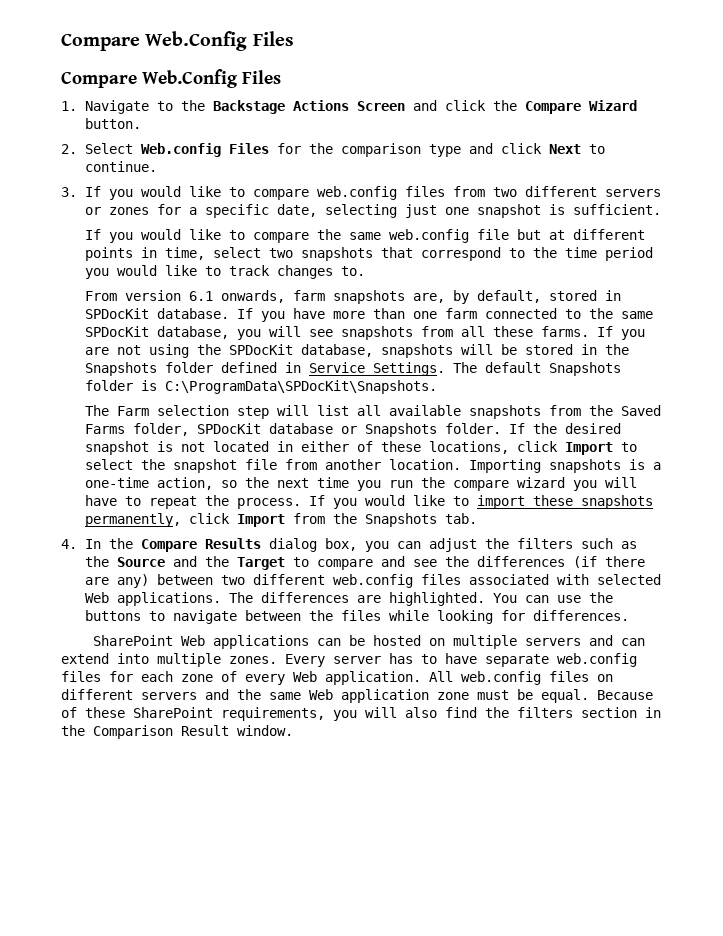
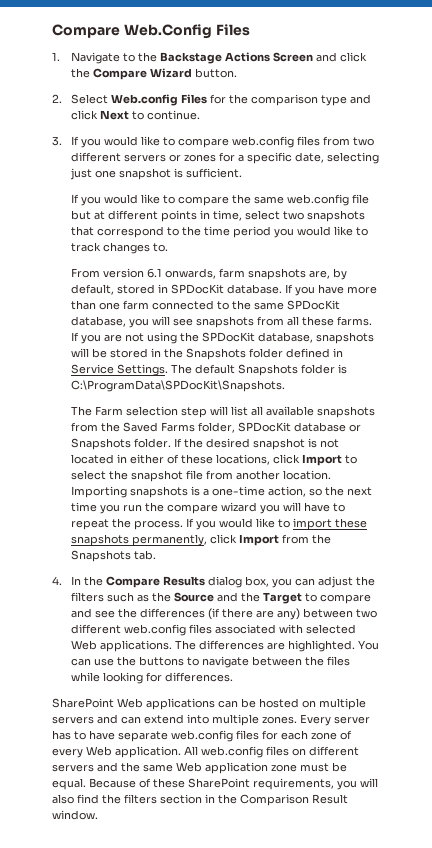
[61,31,294,51] [61,69,281,88] Compare Web.Config Files // Compare Web.Config Files -> [52,24,250,39] Compare Web.Config Files

